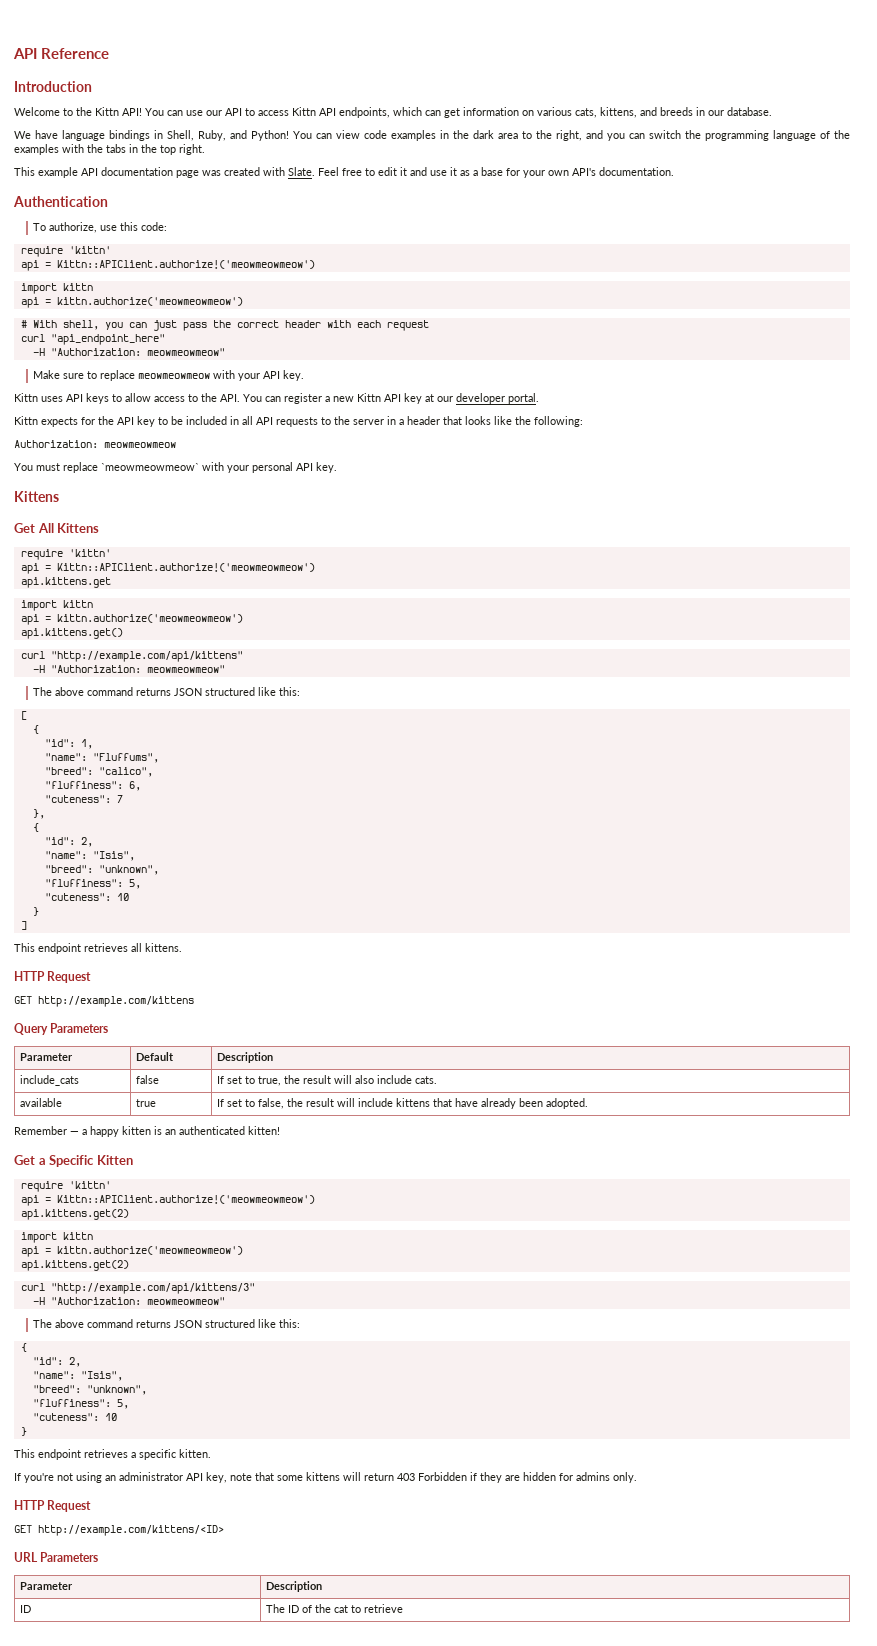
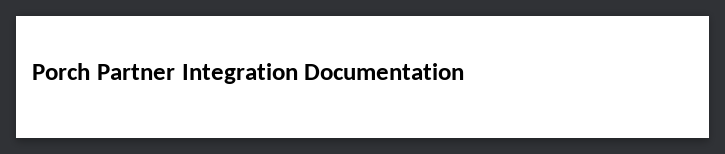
[13,48,110,59] [14,81,92,92] [14,107,772,118] [14,130,850,141] [14,144,205,155] [14,167,674,178] [13,196,108,207] [33,222,168,233] [20,246,111,257] [20,260,315,271] [20,283,93,294] [20,297,243,308] [20,320,429,331] [20,334,165,345] [32,348,225,356] [33,370,305,381] [14,393,539,404] [14,416,583,427] [14,440,176,448] [14,462,337,473] [14,491,59,502] [14,523,100,533] [20,549,111,560] [20,563,315,574] [20,577,111,588] [20,600,93,611] [20,614,243,625] [20,628,123,639] [20,651,243,662] [32,665,225,673] [33,687,301,696] [20,711,27,720] [32,725,39,734] [44,739,93,749] [44,753,159,763] [44,767,153,777] [44,781,141,791] [44,795,123,803] [32,809,45,819] [32,823,39,832] [44,837,93,847] [44,851,135,861] [44,865,159,875] [44,879,141,889] [44,893,129,901] [32,907,39,916] [20,921,27,930] [14,943,182,954] [14,971,92,983] [14,996,194,1007] [14,1023,109,1035] [20,1053,74,1061] [136,1052,175,1061] [217,1052,274,1063] [20,1075,80,1086] [136,1075,160,1084] [217,1075,438,1086] [20,1098,63,1107] [136,1099,157,1107] [217,1098,589,1109] [14,1126,280,1137] [14,1155,133,1167] [20,1181,111,1192] [20,1195,315,1206] [20,1209,129,1220] [20,1232,93,1243] [20,1246,243,1257] [20,1260,129,1271] [20,1283,255,1294] [32,1297,225,1305] [33,1319,301,1328] [20,1343,27,1352] [32,1357,81,1367] [32,1371,123,1381] [32,1385,147,1395] [32,1399,129,1409] [32,1413,117,1421] [20,1427,27,1436] [14,1449,211,1460] [14,1472,637,1483] [14,1500,92,1512] [14,1525,224,1536] [14,1552,99,1562] [20,1582,74,1590] [266,1581,323,1592] [20,1605,32,1613] [266,1604,404,1613] API Reference // Introduction // Welcome to the Kittn API! You can use our API to access Kittn API endpoints, which can get information on various cats, kittens, and breeds in our database. // We have language bindings in Shell, Ruby, and Python! You can view code examples in the dark area to the right, and you can switch the programming language of the examples with the tabs in the top right. // This example API documentation page was created with Slate. Feel free to edit it and use it as a base for your own API's documentation. // Authentication // To authorize, use this code: // require 'kittn' // api = Kittn::APIClient.authorize!('meowmeowmeow') // import kittn // api = kittn.authorize('meowmeowmeow') // # With shell, you can just pass the correct header with each request // curl "api_endpoint_here" // -H "Authorization: meowmeowmeow" // Make sure to replace meowmeowmeow with your API key. // Kittn uses API keys to allow access to the API. You can register a new Kittn API key at our developer portal. // Kittn expects for the API key to be included in all API requests to the server in a header that looks like the following: // Authorization: meowmeowmeow // You must replace `meowmeowmeow` with your personal API key. // Kittens // Get All Kittens // require 'kittn' // api = Kittn::APIClient.authorize!('meowmeowmeow') // api.kittens.get // import kittn // api = kittn.authorize('meowmeowmeow') // api.kittens.get() // curl "http://example.com/api/kittens" // -H "Authorization: meowmeowmeow" // The above command returns JSON structured like this: // [ // { // "id": 1, // "name": "Fluffums", // "breed": "calico", // "fluffiness": 6, // "cuteness": 7 // }, // { // "id": 2, // "name": "Isis", // "breed": "unknown", // "fluffiness": 5, // "cuteness": 10 // } // ] // This endpoint retrieves all kittens. // HTTP Request // GET http://example.com/kittens // Query Parameters // Parameter | Default | Description // include_cats | false | If set to true, the result will also include cats. // available | true | If set to false, the result will include kittens that have already been adopted. // Remember — a happy kitten is an authenticated kitten! // Get a Specific Kitten // require 'kittn' // api = Kittn::APIClient.authorize!('meowmeowmeow') // api.kittens.get(2) // import kittn // api = kittn.authorize('meowmeowmeow') // api.kittens.get(2) // curl "http://example.com/api/kittens/3" // -H "Authorization: meowmeowmeow" // The above command returns JSON structured like this: // { // "id": 2, // "name": "Isis", // "breed": "unknown", // "fluffiness": 5, // "cuteness": 10 // } // This endpoint retrieves a specific kitten. // If you're not using an administrator API key, note that some kittens will return 403 Forbidden if they are hidden for admins only. // HTTP Request // GET http://example.com/kittens/<ID> // URL Parameters // Parameter | Description // ID | The ID of the cat to retrieve -> [32,63,465,84] Porch Partner Integration Documentation

